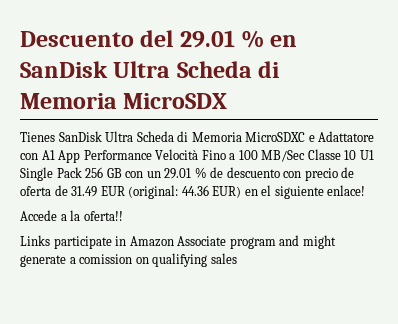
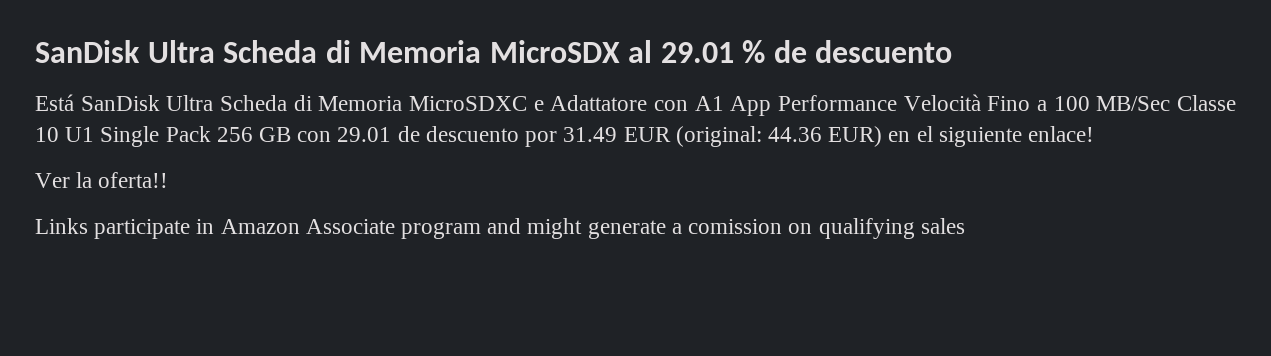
[20,30,298,48] Descuento del 29.01 % en -> (35, 51) none
[20,132,55,142] // Tienes -> [628,40,953,63] [35,94,74,111] al 29.01 % de descuento // Está
[146,167,355,181] [20,185,68,196] un 29.01 % de descuento con precio de oferta de -> [337,126,558,147] 29.01 de descuento por
[20,210,67,221] Accede a -> [35,173,70,188] Ver

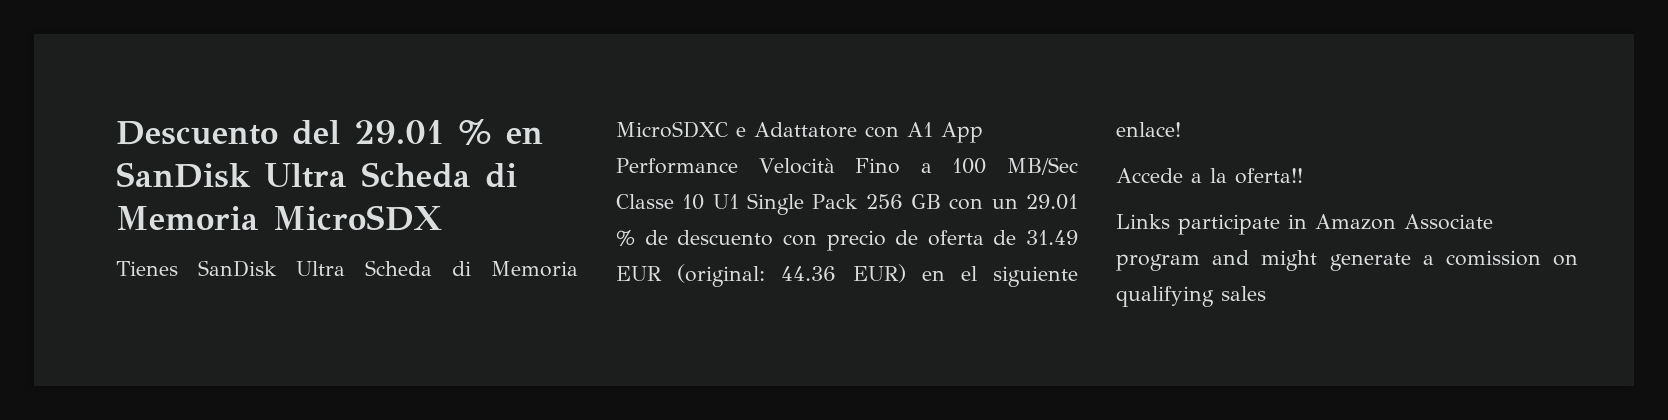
(35, 51) none -> [116,119,543,145] Descuento del 29.01 % en
[628,40,953,63] [35,94,74,111] al 29.01 % de descuento // Está -> [116,261,178,276] // Tienes
[337,126,558,147] 29.01 de descuento por -> [991,194,1078,210] [616,230,1017,251] un 29.01 % de descuento con precio de oferta de
[35,173,70,188] Ver -> [1116,168,1202,183] Accede a

